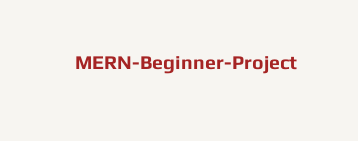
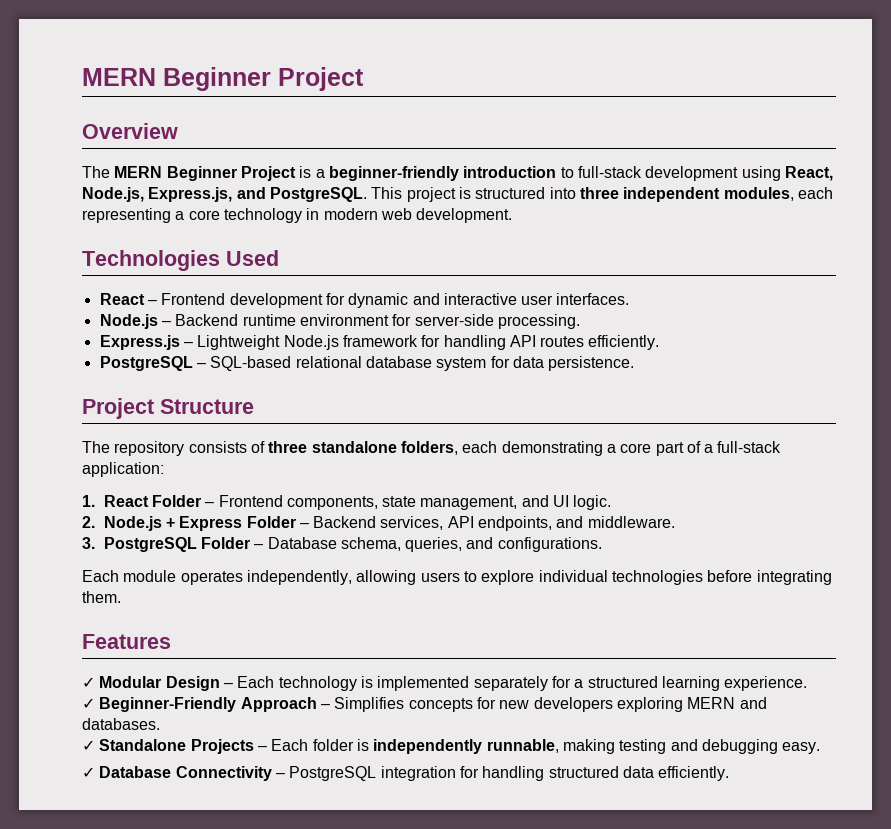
[75,56,297,74] MERN-Beginner-Project -> [82,67,364,91] [82,123,178,139] [82,166,833,181] [82,187,833,202] [82,208,513,223] [82,250,279,271] [99,293,630,308] [99,314,580,329] [99,335,660,350] [99,356,635,371] [82,398,254,419] [82,441,782,456] [82,462,164,477] [82,495,612,510] [82,516,675,531] [82,537,602,552] [82,570,832,585] [82,591,121,603] [82,634,171,649] [82,676,808,691] [82,697,767,712] [82,718,160,730] [82,739,821,754] [82,766,730,781] MERN Beginner Project // Overview // The MERN Beginner Project is a beginner-friendly introduction to full-stack development using React, Node.js, Express.js, and PostgreSQL. This project is structured into three independent modules, each representing a core technology in modern web development. // Technologies Used // React – Frontend development for dynamic and interactive user interfaces. // Node.js – Backend runtime environment for server-side processing. // Express.js – Lightweight Node.js framework for handling API routes efficiently. // PostgreSQL – SQL-based relational database system for data persistence. // Project Structure // The repository consists of three standalone folders, each demonstrating a core part of a full-stack application: // 1. React Folder – Frontend components, state management, and UI logic. // 2. Node.js + Express Folder – Backend services, API endpoints, and middleware. // 3. PostgreSQL Folder – Database schema, queries, and configurations. // Each module operates independently, allowing users to explore individual technologies before integrating them. // Features // ✓ Modular Design – Each technology is implemented separately for a structured learning experience. // ✓ Beginner-Friendly Approach – Simplifies concepts for new developers exploring MERN and databases. // ✓ Standalone Projects – Each folder is independently runnable, making testing and debugging easy. // ✓ Database Connectivity – PostgreSQL integration for handling structured data efficiently.

